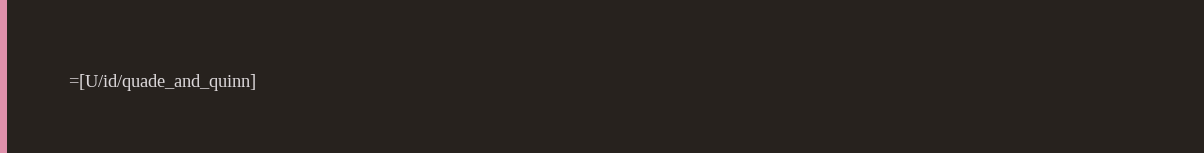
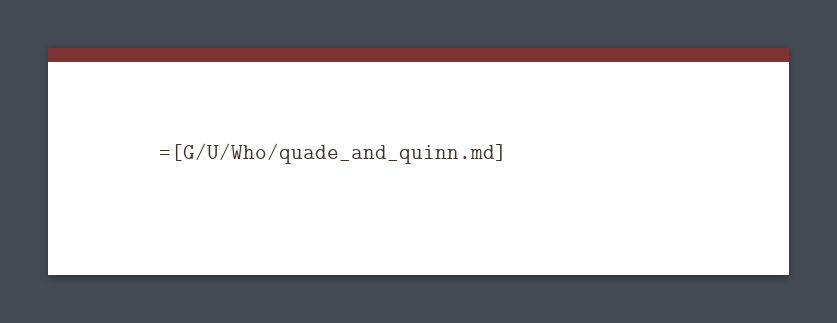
[69,74,256,91] =[U/id/quade_and_quinn] -> [159,143,507,164] =[G/U/Who/quade_and_quinn.md]

